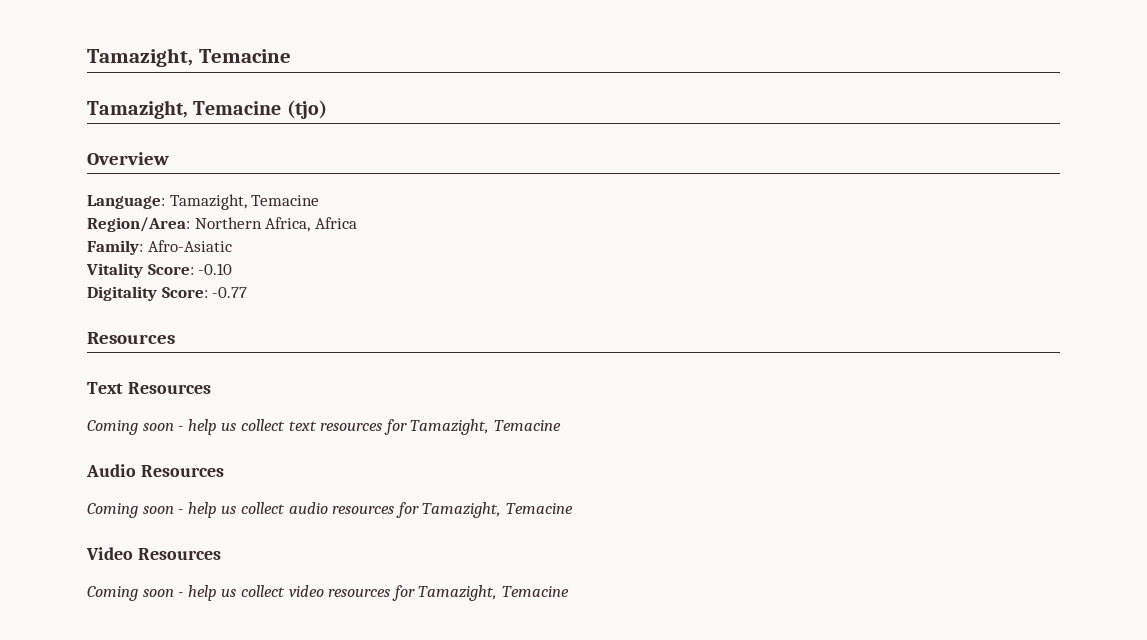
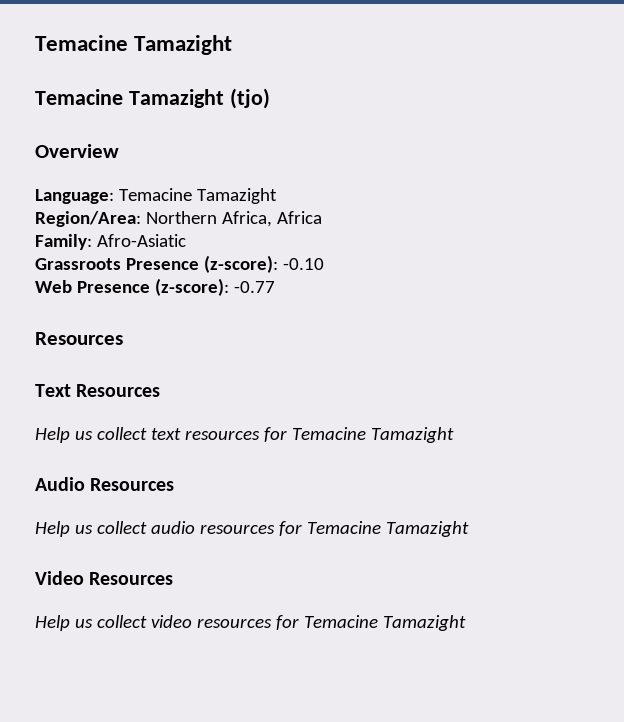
[87,48,291,67] [87,100,282,119] Tamazight, Temacine // Tamazight, Temacine -> [35,35,233,55] [35,89,224,108] Temacine Tamazight // Temacine Tamazight
[169,194,320,210] Tamazight, Temacine -> [118,188,277,204] Temacine Tamazight
[86,263,233,278] [87,286,208,301] Vitality Score: -0.10 // Digitality Score: -> [35,255,324,273] [35,278,229,296] Grassroots Presence (z-score): -0.10 // Web Presence (z-score):
[87,419,217,435] Coming soon - help -> [35,427,70,443] Help
[410,419,561,435] Tamazight, Temacine -> [291,427,454,443] Temacine Tamazight
[87,502,217,518] Coming soon - help -> [35,521,70,537] Help
[422,502,573,518] Tamazight, Temacine -> [306,521,469,537] Temacine Tamazight
[87,585,217,601] Coming soon - help -> [35,615,70,631] Help
[418,585,569,601] Tamazight, Temacine -> [303,615,466,631] Temacine Tamazight

